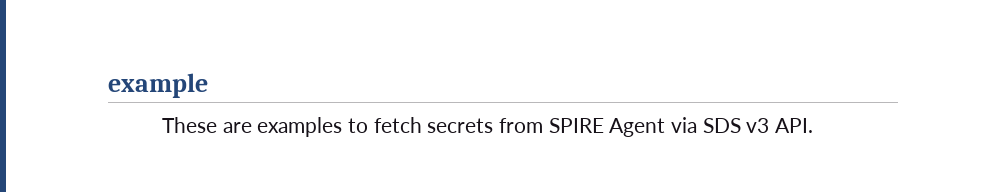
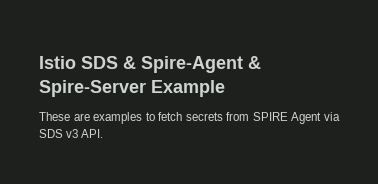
[108,73,208,98] example -> [39,56,261,73] [39,80,225,97] Istio SDS & Spire-Agent & Spire-Server Example

